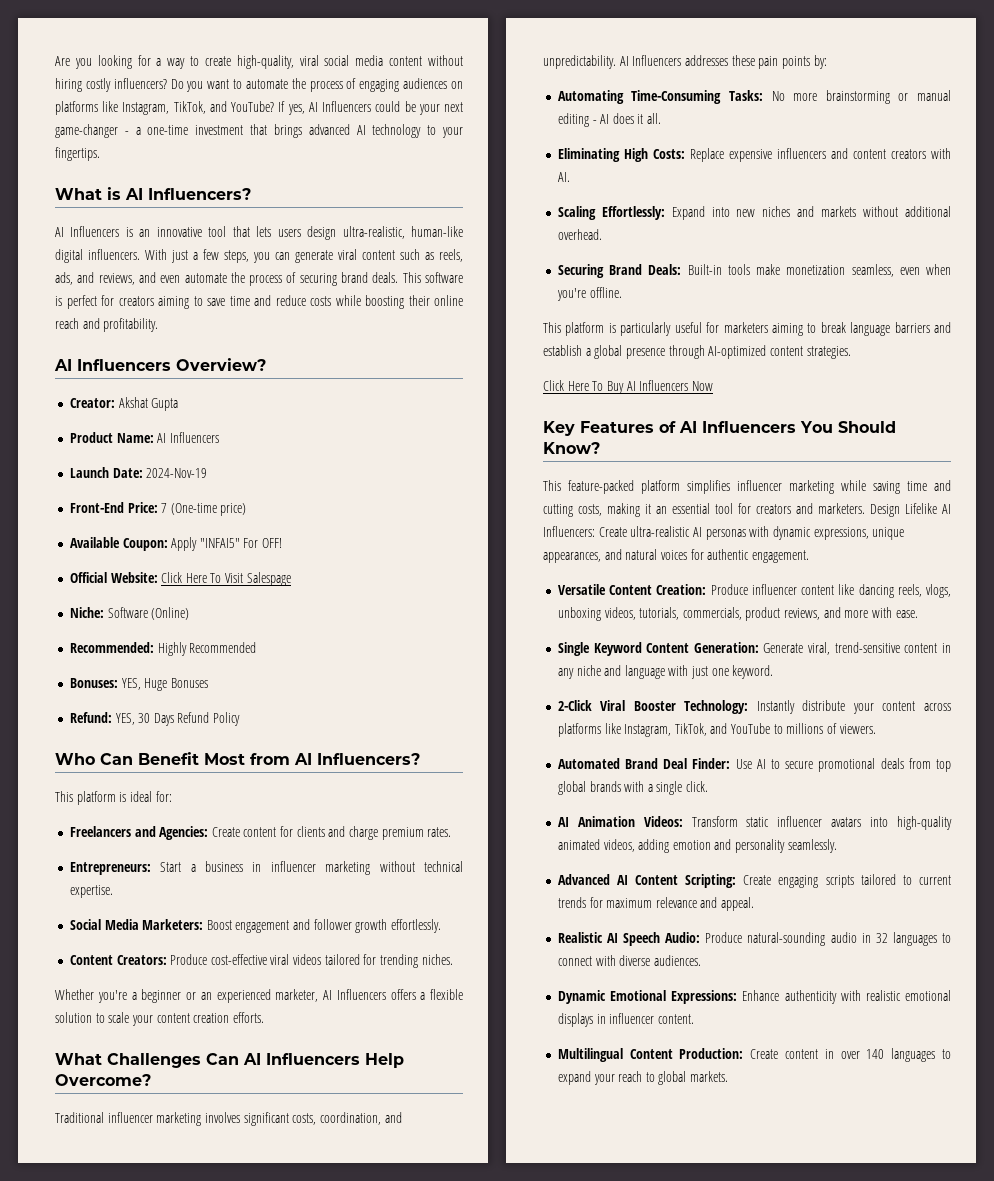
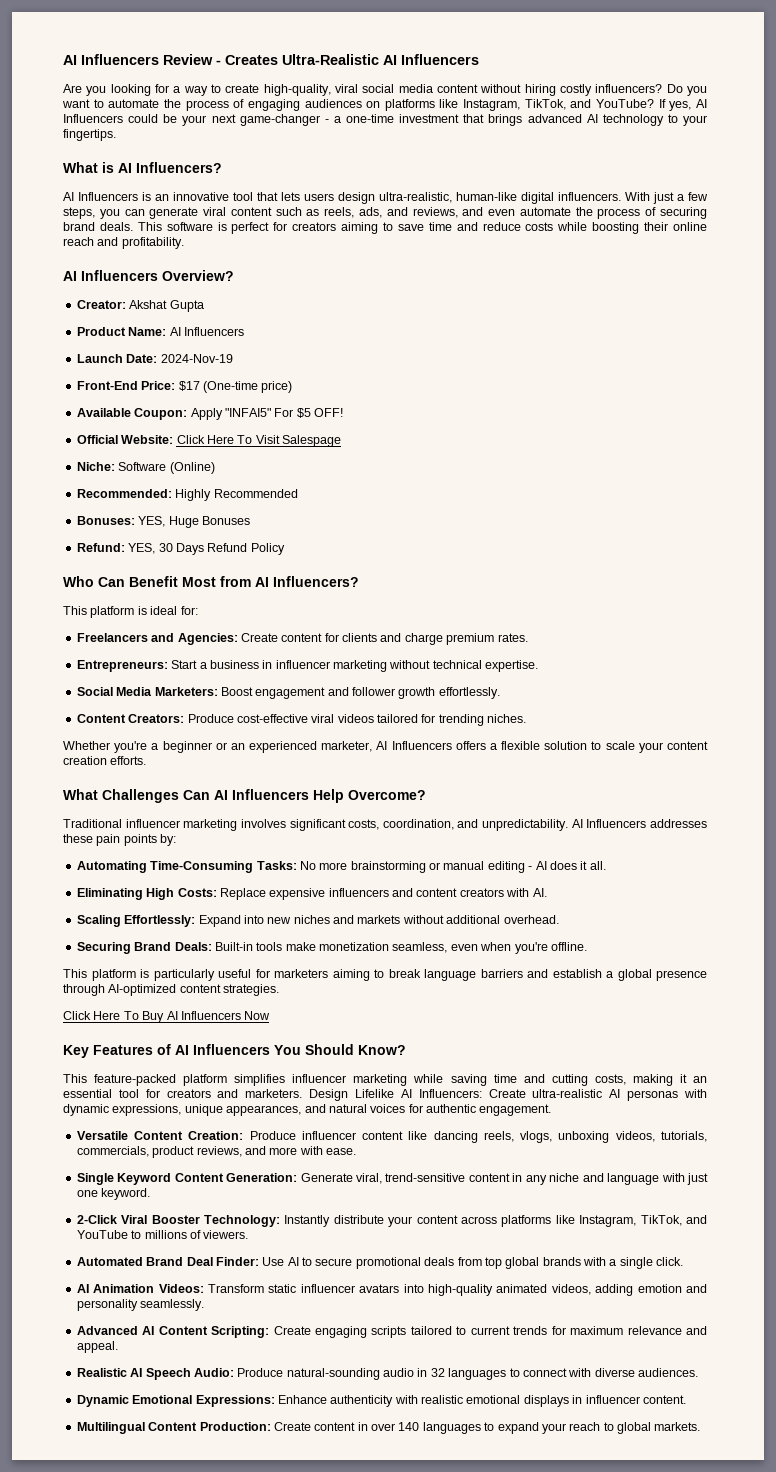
(55, 61) none -> [63,54,479,65] AI Influencers Review ‐ Creates Ultra‐Realistic AI Influencers //
[161,503,168,513] 7 -> [178,381,200,391] $17
(259, 543) none -> [296,408,311,418] $5

